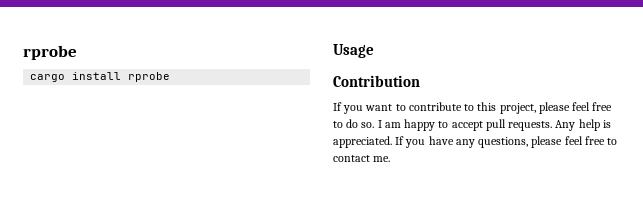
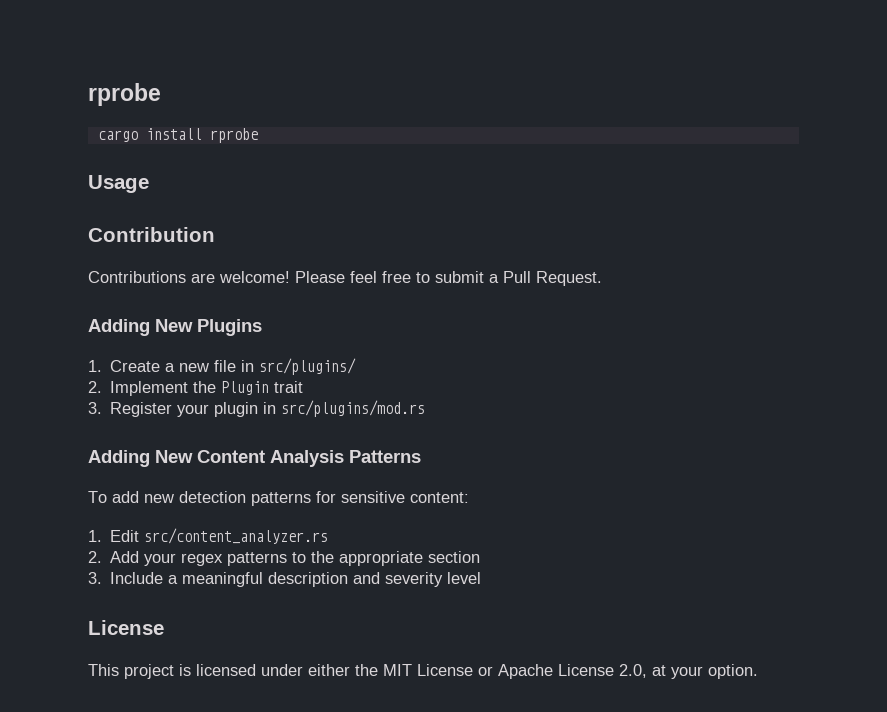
[333,102,613,114] [333,119,611,131] [333,136,618,148] [333,155,391,162] If you want to contribute to this project, please feel free to do so. I am happy to accept pull requests. Any help is appreciated. If you have any questions, please feel free to contact me. -> [88,271,602,286] [88,319,262,336] [88,358,357,375] [88,381,304,396] [88,400,426,417] [88,450,421,467] [88,491,469,506] [88,528,329,544] [88,551,481,566] [88,572,482,587] [88,620,164,635] [88,664,758,679] Contributions are welcome! Please feel free to submit a Pull Request. // Adding New Plugins // 1. Create a new file in src/plugins/ // 2. Implement the Plugin trait // 3. Register your plugin in src/plugins/mod.rs // Adding New Content Analysis Patterns // To add new detection patterns for sensitive content: // 1. Edit src/content_analyzer.rs // 2. Add your regex patterns to the appropriate section // 3. Include a meaningful description and severity level // License // This project is licensed under either the MIT License or Apache License 2.0, at your option.

